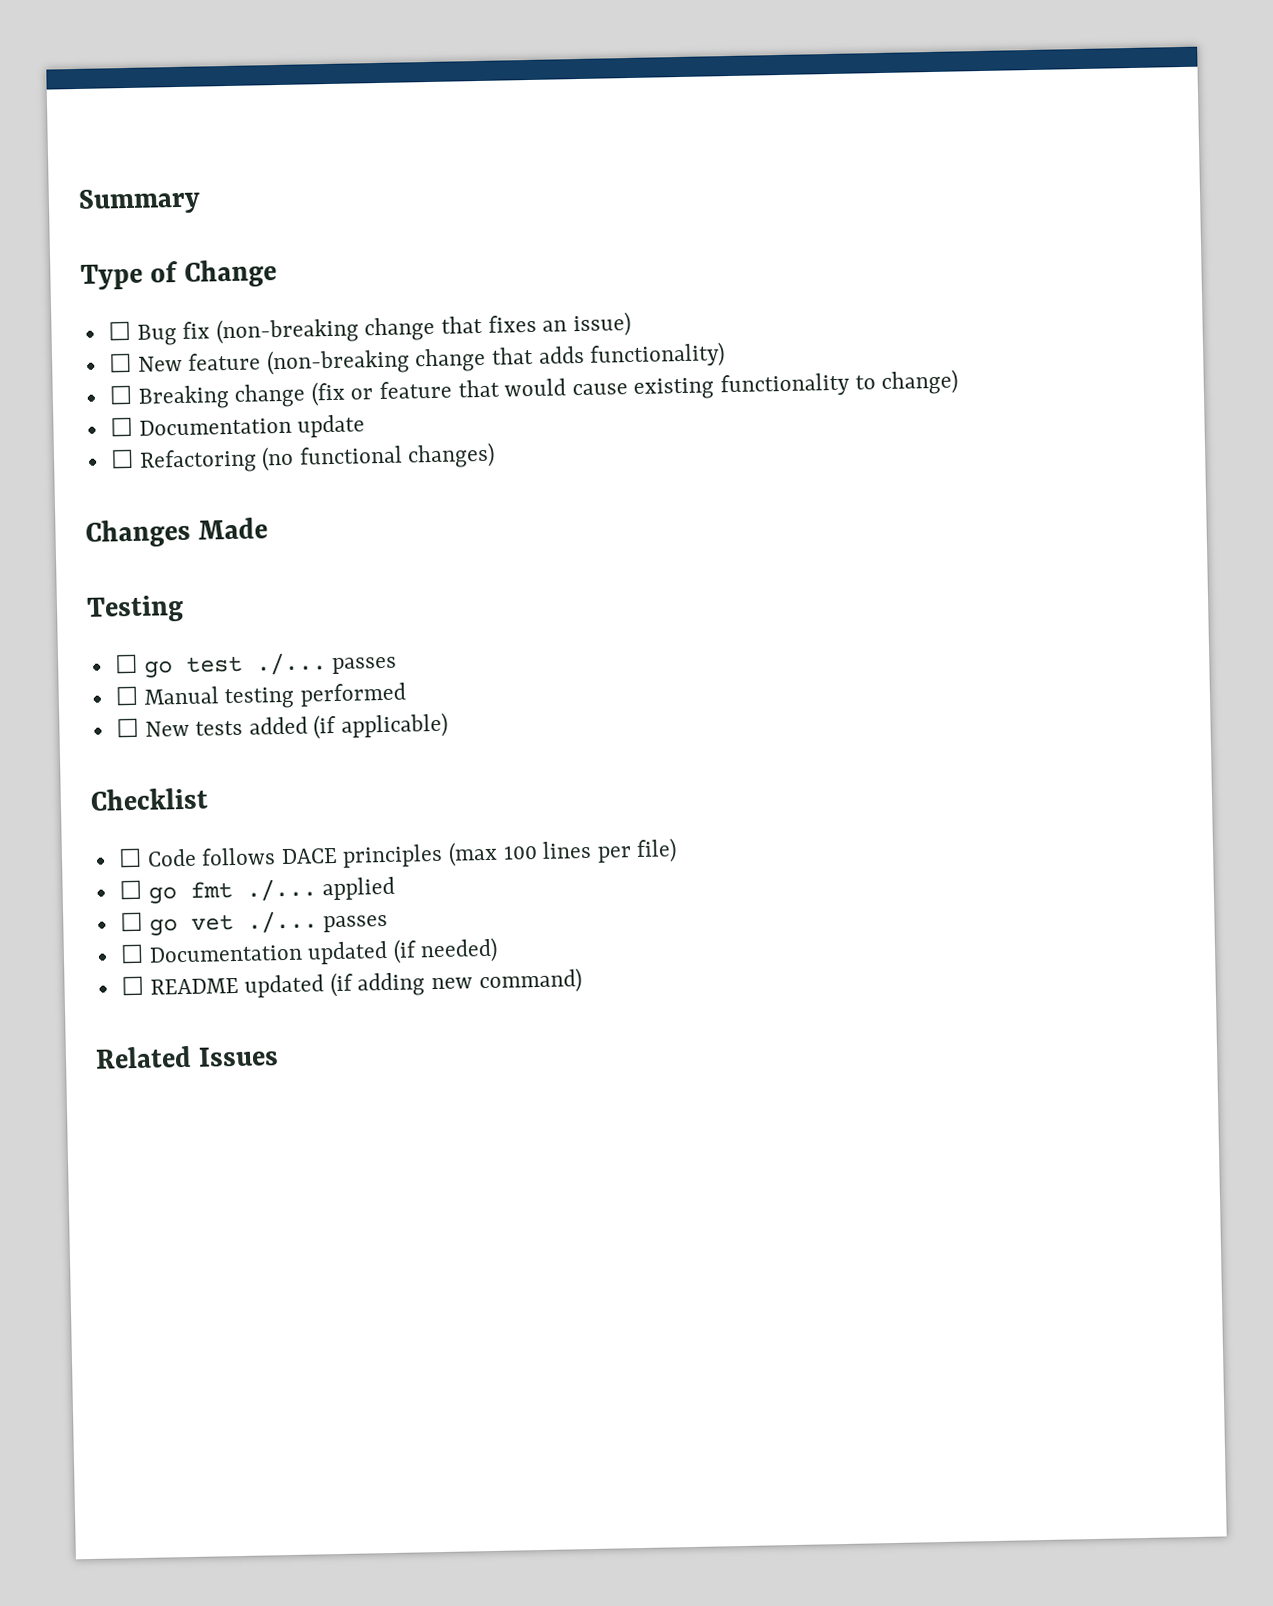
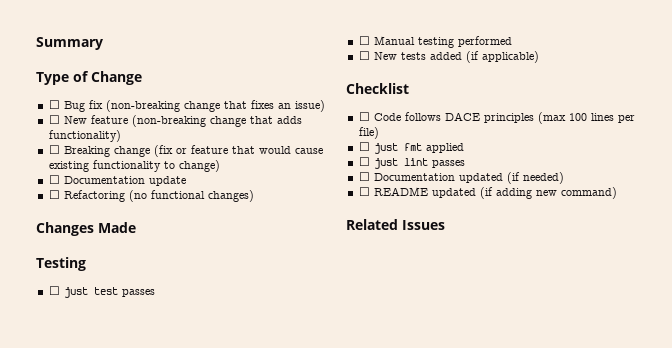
[143,652,327,678] go test ./... -> [63,287,118,298] just test
[147,878,317,904] go fmt ./... -> [373,143,422,154] just fmt
[148,910,318,936] go vet ./... -> [373,158,428,169] just lint

